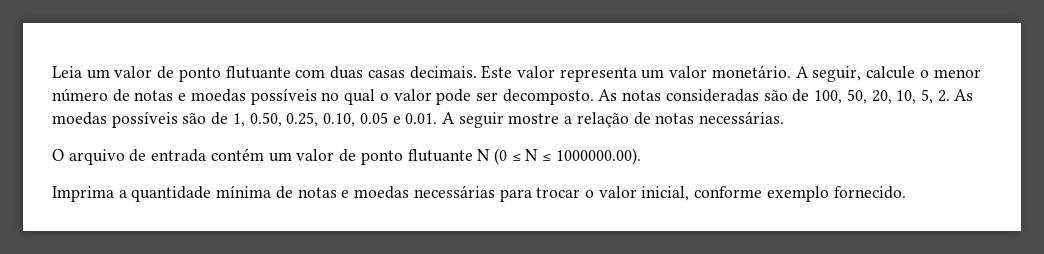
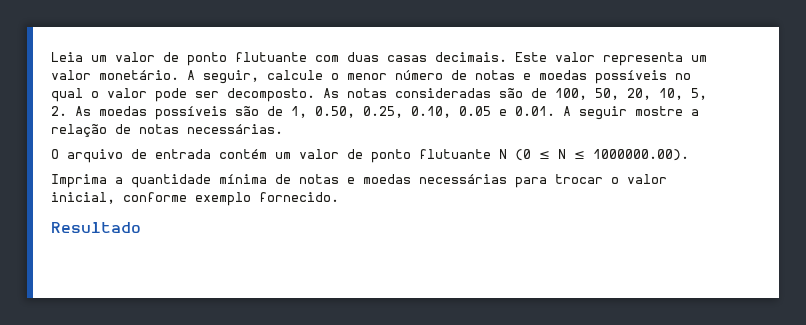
(906, 192) none -> [51,222,141,233] // Resultado

